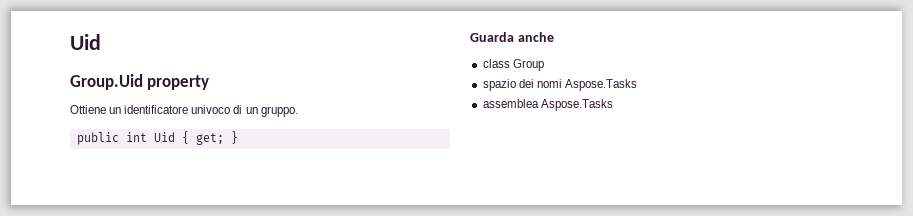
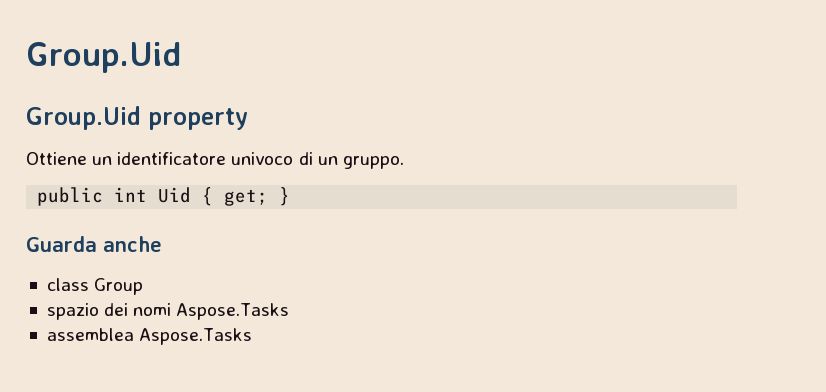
[70,34,101,50] Uid -> [26,42,181,73] Group.Uid

